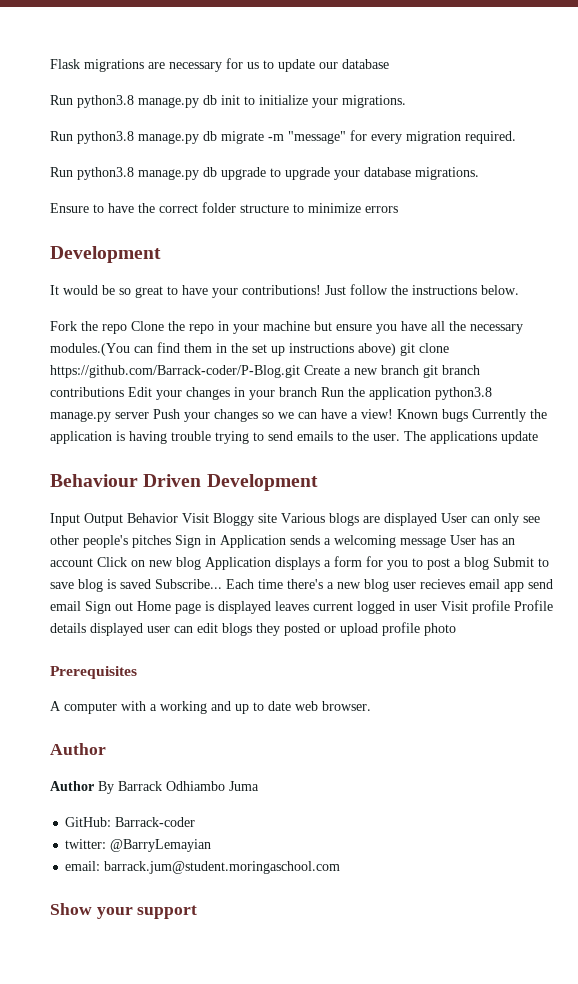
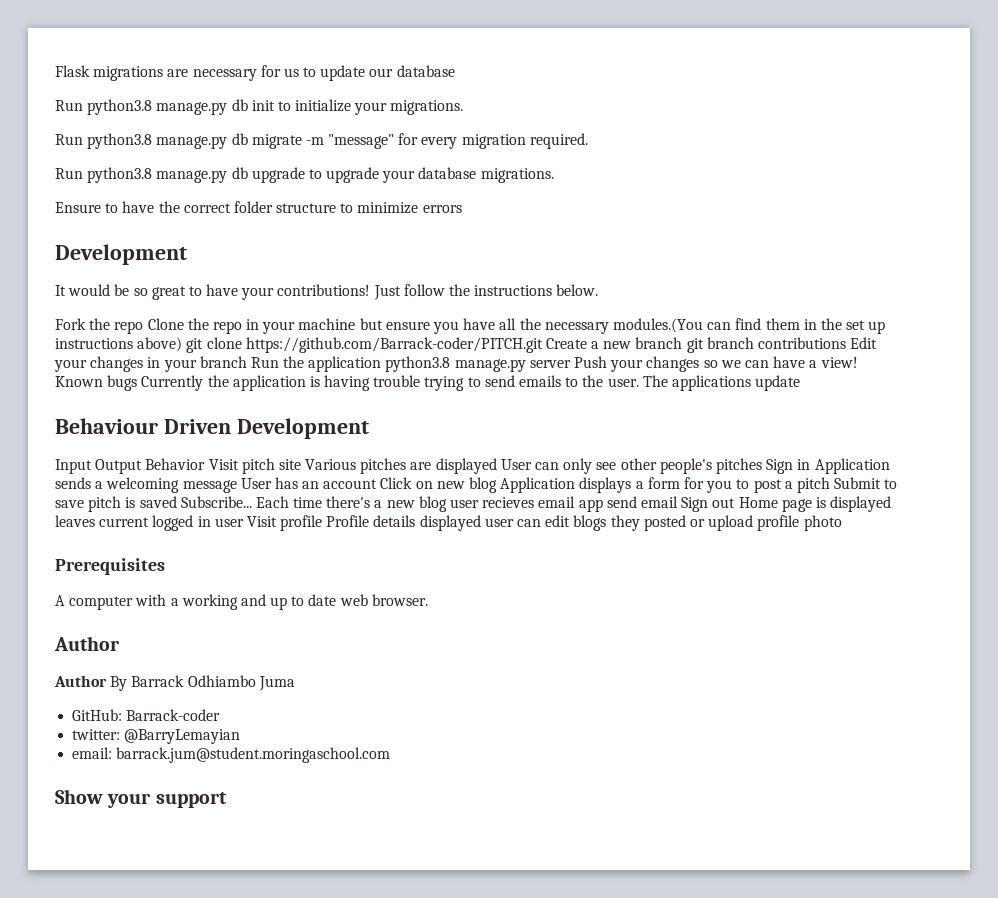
[50,365,300,378] https://github.com/Barrack-coder/P-Blog.git -> [245,337,543,353] https://github.com/Barrack-coder/PITCH.git
[213,513,254,526] Bloggy -> [241,458,275,474] pitch
[329,513,359,526] blogs -> [360,458,407,474] pitches
[464,557,489,570] blog -> [796,477,830,493] pitch
[78,579,103,592] blog -> [88,496,122,512] pitch

